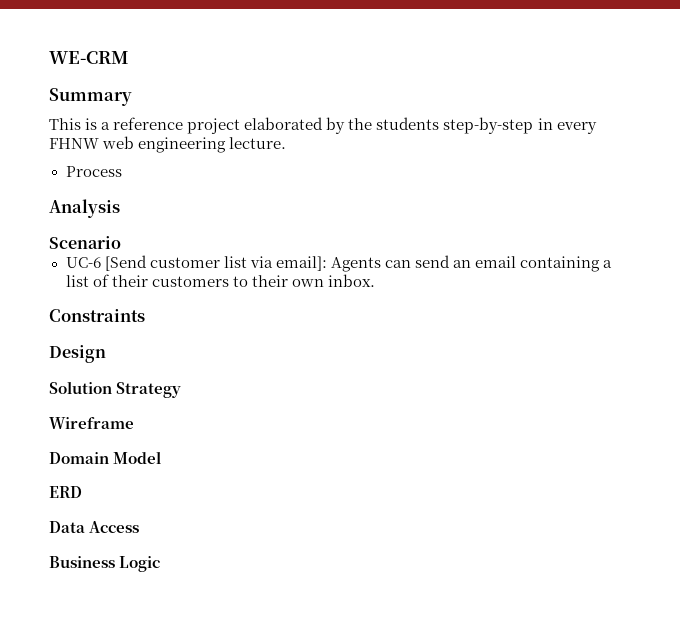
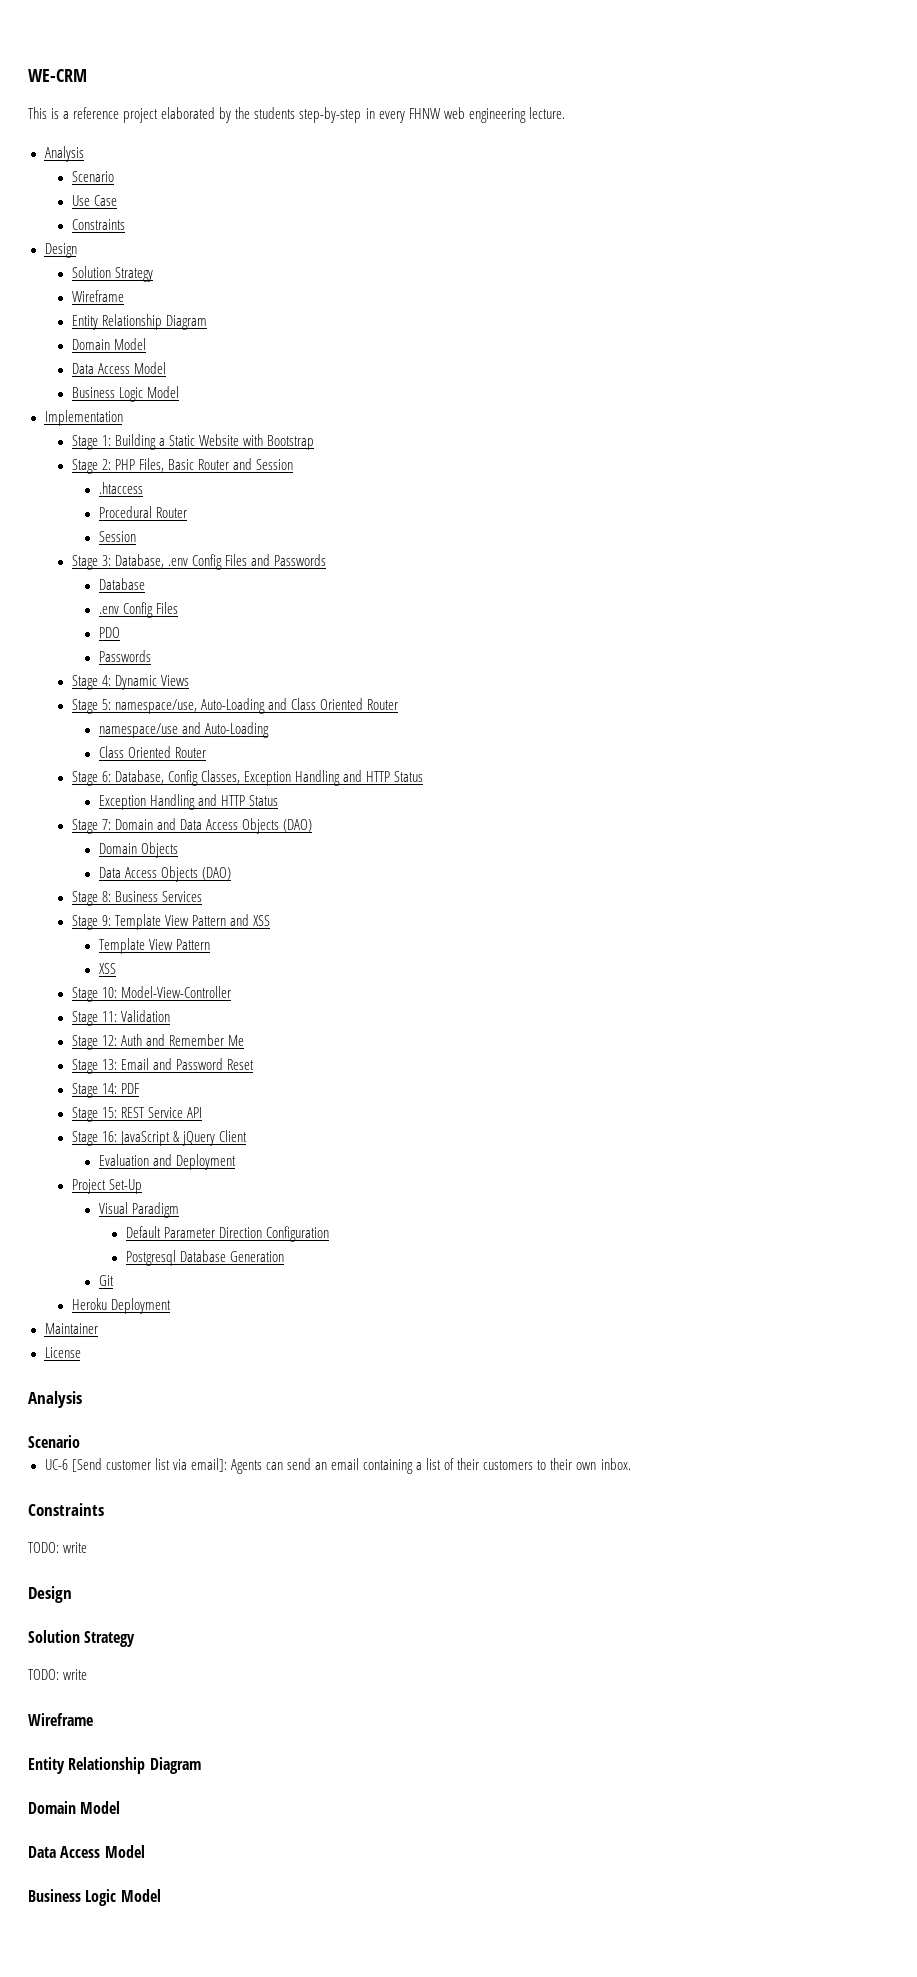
[49,88,132,106] // Summary -> (87, 75) none
[65,166,122,177] Process -> [44,146,84,162] [71,171,114,182] [71,195,117,206] [71,219,125,230] [44,243,77,258] [71,266,153,282] [71,290,124,302] [71,314,207,330] [71,338,146,350] [71,362,166,374] [71,386,179,402] [44,410,123,426] [71,434,314,450] [71,458,293,474] [98,482,143,494] [98,506,187,518] [98,531,136,542] [71,554,326,570] [98,578,145,590] [98,602,178,618] [98,627,120,638] [98,650,151,662] [71,675,189,690] [71,698,398,714] [98,722,269,738] [98,746,206,758] [71,770,424,786] [98,794,278,810] [71,818,312,834] [98,842,178,858] [98,866,231,882] [71,891,202,906] [71,914,270,930] [98,938,210,954] [98,963,116,974] [71,986,231,1002] [71,1010,170,1026] [71,1034,244,1050] [71,1058,254,1074] [71,1083,140,1098] [71,1107,202,1122] [71,1130,247,1146] [98,1154,236,1170] [71,1179,142,1194] [98,1202,179,1218] [125,1226,330,1242] [125,1250,284,1266] [98,1275,114,1286] [71,1298,171,1314] [44,1323,98,1334] [44,1347,81,1358] Analysis // Scenario // Use Case // Constraints // Design // Solution Strategy // Wireframe // Entity Relationship Diagram // Domain Model // Data Access Model // Business Logic Model // Implementation // Stage 1: Building a Static Website with Bootstrap // Stage 2: PHP Files, Basic Router and Session // .htaccess // Procedural Router // Session // Stage 3: Database, .env Config Files and Passwords // Database // .env Config Files // PDO // Passwords // Stage 4: Dynamic Views // Stage 5: namespace/use, Auto-Loading and Class Oriented Router // namespace/use and Auto-Loading // Class Oriented Router // Stage 6: Database, Config Classes, Exception Handling and HTTP Status // Exception Handling and HTTP Status // Stage 7: Domain and Data Access Objects (DAO) // Domain Objects // Data Access Objects (DAO) // Stage 8: Business Services // Stage 9: Template View Pattern and XSS // Template View Pattern // XSS // Stage 10: Model-View-Controller // Stage 11: Validation // Stage 12: Auth and Remember Me // Stage 13: Email and Password Reset // Stage 14: PDF // Stage 15: REST Service API // Stage 16: JavaScript & jQuery Client // Evaluation and Deployment // Project Set-Up // Visual Paradigm // Default Parameter Direction Configuration // Postgresql Database Generation // Git // Heroku Deployment // Maintainer // License
[49,345,106,363] [49,381,182,398] [49,417,134,429] [49,451,162,464] [49,486,82,498] [49,521,140,533] [49,556,161,572] // Design // Solution Strategy // Wireframe // Domain Model // ERD // Data Access // Business Logic -> [28,1542,88,1553] [28,1586,72,1603] [28,1630,136,1647] [28,1669,88,1680] [28,1713,93,1726] [28,1757,201,1774] [28,1801,121,1814] [28,1845,145,1858] [28,1889,161,1906] // TODO: write // Design // Solution Strategy // TODO: write // Wireframe // Entity Relationship Diagram // Domain Model // Data Access Model // Business Logic Model

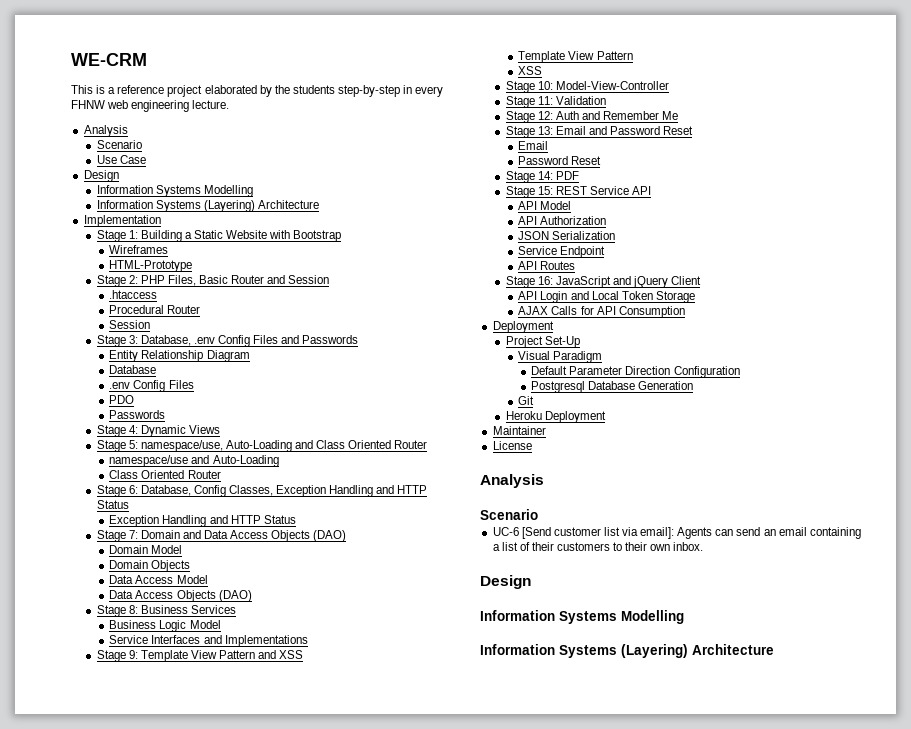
[71,219,125,230] [44,243,77,258] [71,266,153,282] [71,290,124,302] [71,314,207,330] [71,338,146,350] [71,362,166,374] [71,386,179,402] // Constraints // Design // Solution Strategy // Wireframe // Entity Relationship Diagram // Domain Model // Data Access Model // Business Logic Model -> [83,170,119,182] [96,185,253,197] [96,200,319,212] // Design // Information Systems Modelling // Information Systems (Layering) Architecture
(314, 442) none -> [109,245,169,254] [109,260,193,272] // Wireframes // HTML-Prototype
(326, 560) none -> [109,350,250,362] // Entity Relationship Diagram
(312, 825) none -> [109,545,183,554] // Domain Model
(178, 850) none -> [109,575,208,584] // Data Access Model
(202, 896) none -> [109,620,221,632] [109,635,308,647] // Business Logic Model // Service Interfaces and Implementations
(254, 1064) none -> [518,141,549,150] [518,156,602,165] // Email // Password Reset
(202, 1112) none -> [518,201,572,210] [518,216,607,225] [518,231,616,240] [518,246,606,258] [518,261,576,270] // API Model // API Authorization // JSON Serialization // Service Endpoint // API Routes
[172,1131,180,1142] & -> [612,276,631,285] and
[98,1154,172,1166] Evaluation and -> [518,291,695,303] [518,306,685,318] API Login and Local Token Storage // AJAX Calls for API Consumption //
[28,1503,104,1516] [28,1542,88,1553] [28,1586,72,1603] [28,1630,136,1647] [28,1669,88,1680] [28,1713,93,1726] [28,1757,201,1774] [28,1801,121,1814] [28,1845,145,1858] [28,1889,161,1906] Constraints // TODO: write // Design // Solution Strategy // TODO: write // Wireframe // Entity Relationship Diagram // Domain Model // Data Access Model // Business Logic Model -> [480,575,531,589] [480,610,684,624] [480,644,774,658] Design // Information Systems Modelling // Information Systems (Layering) Architecture

